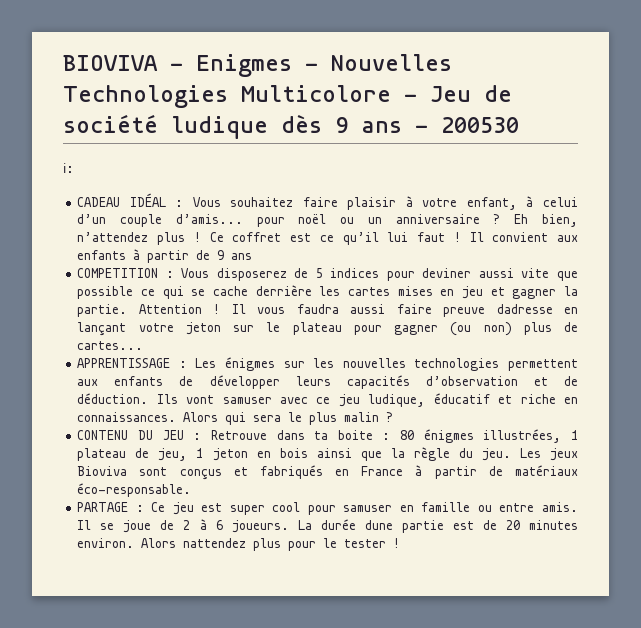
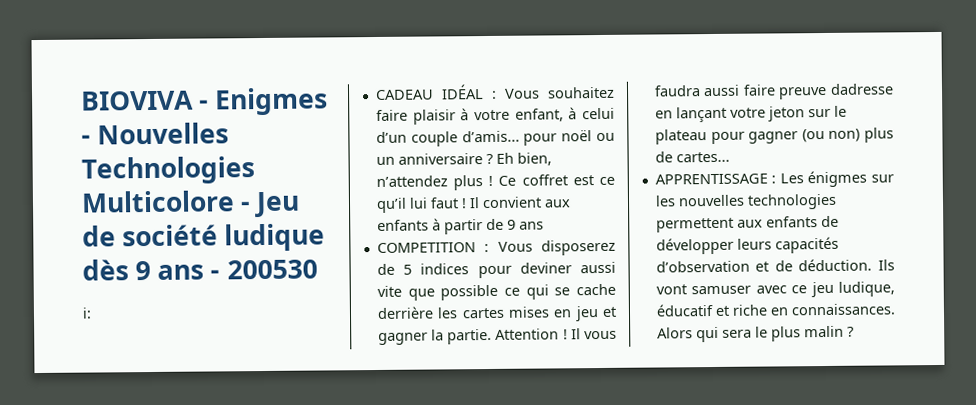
[77,429,578,443] [77,447,579,461] [77,465,578,480] [77,483,192,497] [77,502,578,515] [77,519,579,533] [77,538,401,551] // CONTENU DU JEU : Retrouve dans ta boite : 80 énigmes illustrées, 1 plateau de jeu, 1 jeton en bois ainsi que la règle du jeu. Les jeux Bioviva sont conçus et fabriqués en France à partir de matériaux éco-responsable. // PARTAGE : Ce jeu est super cool pour samuser en famille ou entre amis. Il se joue de 2 à 6 joueurs. La durée dune partie est de 20 minutes environ. Alors nattendez plus pour le tester ! -> (854, 331) none

